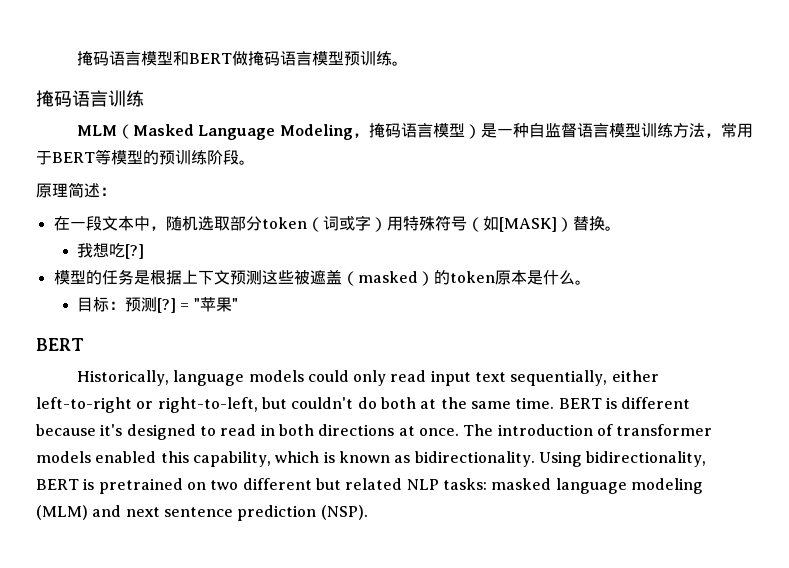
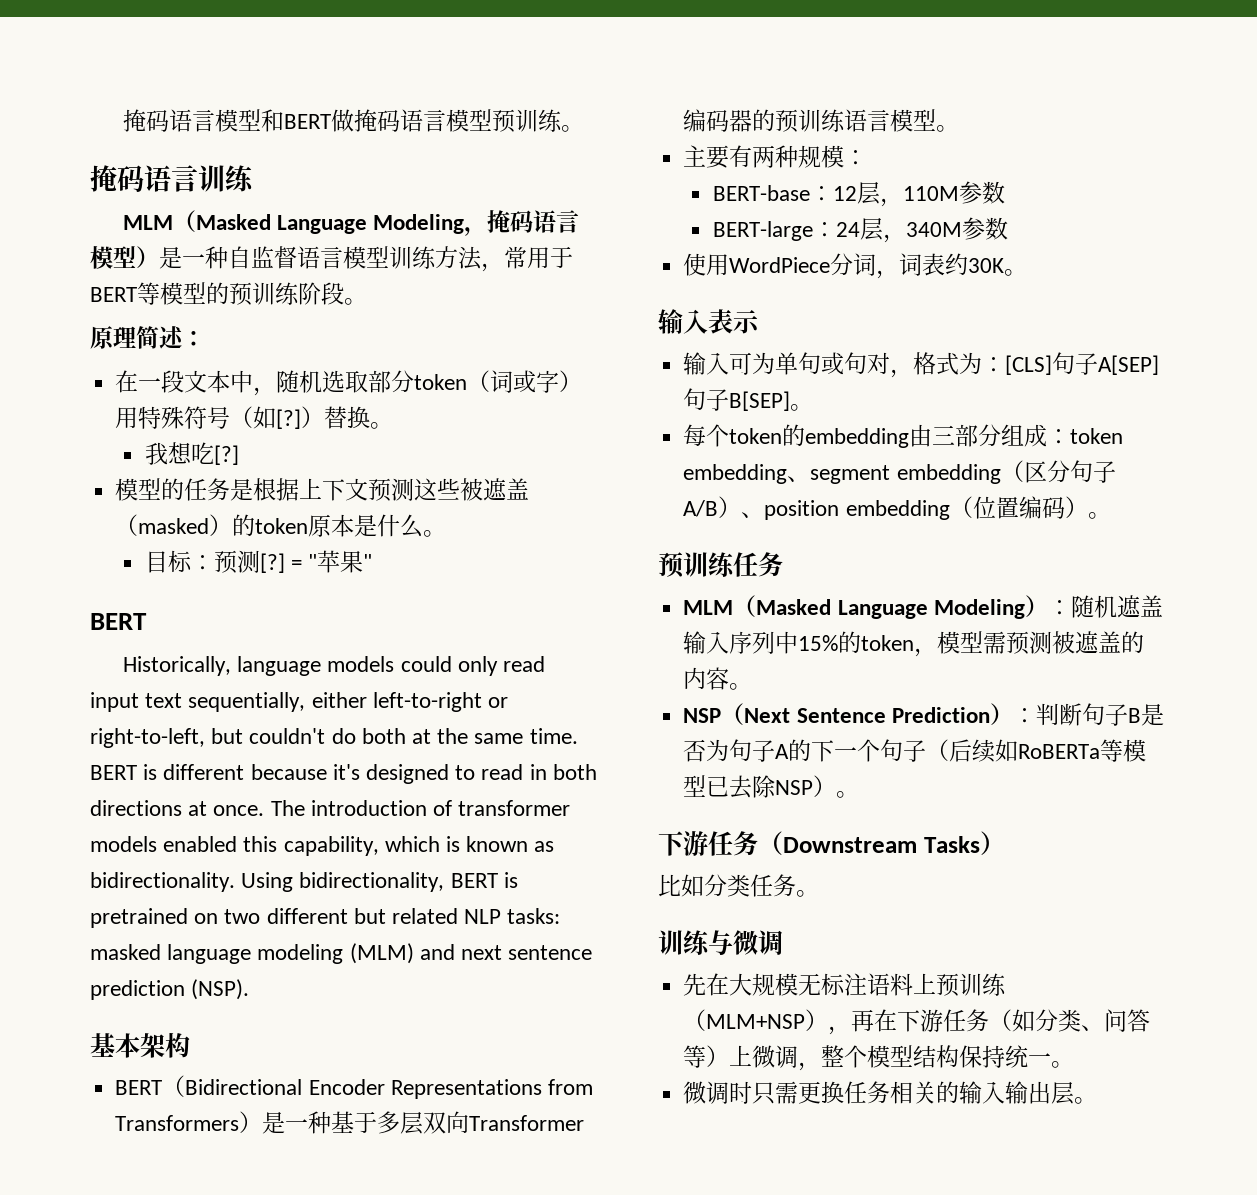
[498,217,557,232] [MASK] -> [276,409,302,429] [?]
(368, 512) none -> [90,1032,190,1058] [115,1075,593,1099] [115,1111,585,1135] [683,109,960,133] [683,145,868,169] [712,181,1005,207] [712,217,1008,243] [683,253,1028,279] [658,309,760,334] [683,352,1160,378] [683,388,814,411] [683,424,1124,448] [683,460,1116,484] [683,496,1111,520] [658,552,783,578] [683,595,1163,619] [683,631,1145,657] [683,667,753,690] [683,703,1164,726] [683,739,1147,763] [683,775,860,799] [658,831,1005,856] [658,874,819,897] [658,930,783,955] [683,973,1007,997] [683,1009,1151,1035] [683,1045,1075,1071] [683,1081,1098,1105] // 基本架构 // BERT（Bidirectional Encoder Representations from Transformers）是一种基于多层双向Transformer编码器的预训练语言模型。 // 主要有两种规模： // BERT-base：12层，110M参数 // BERT-large：24层，340M参数 // 使用WordPiece分词，词表约30K。 // 输入表示 // 输入可为单句或句对，格式为：[CLS]句子A[SEP]句子B[SEP]。 // 每个token的embedding由三部分组成：token embedding、segment embedding（区分句子A/B）、position embedding（位置编码）。 // 预训练任务 // MLM（Masked Language Modeling）：随机遮盖输入序列中15%的token，模型需预测被遮盖的内容。 // NSP（Next Sentence Prediction）：判断句子B是否为句子A的下一个句子（后续如RoBERTa等模型已去除NSP）。 // 下游任务（Downstream Tasks） // 比如分类任务。 // 训练与微调 // 先在大规模无标注语料上预训练（MLM+NSP），再在下游任务（如分类、问答等）上微调，整个模型结构保持统一。 // 微调时只需更换任务相关的输入输出层。

